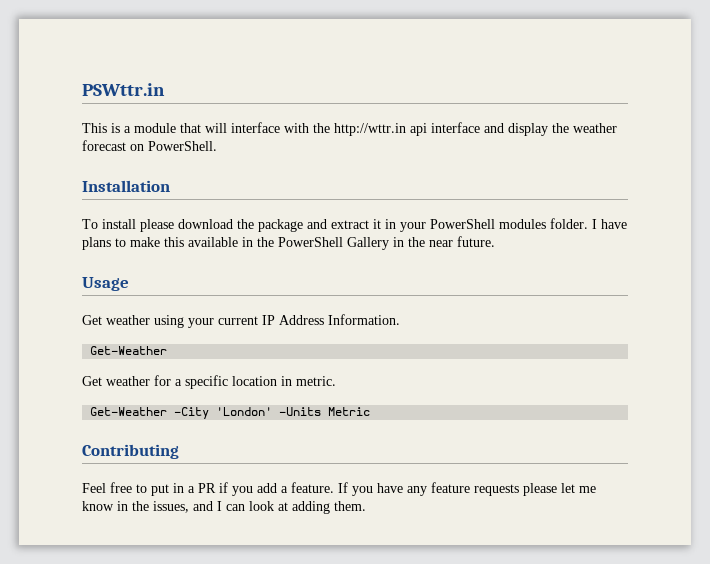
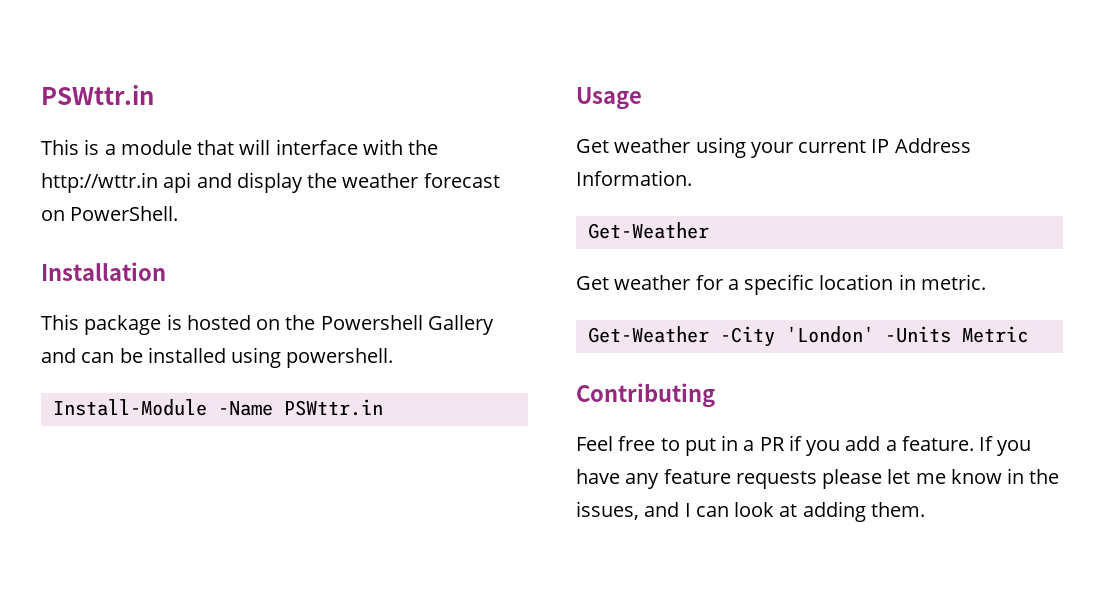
[431,122,480,133] interface -> (192, 182) none
[82,218,627,232] [82,236,495,250] To install please download the package and extract it in your PowerShell modules folder. I have plans to make this available in the PowerShell Gallery in the near future. -> [41,314,494,335] [41,347,394,368] [52,399,383,416] This package is hosted on the Powershell Gallery and can be installed using powershell. // Install-Module -Name PSWttr.in

